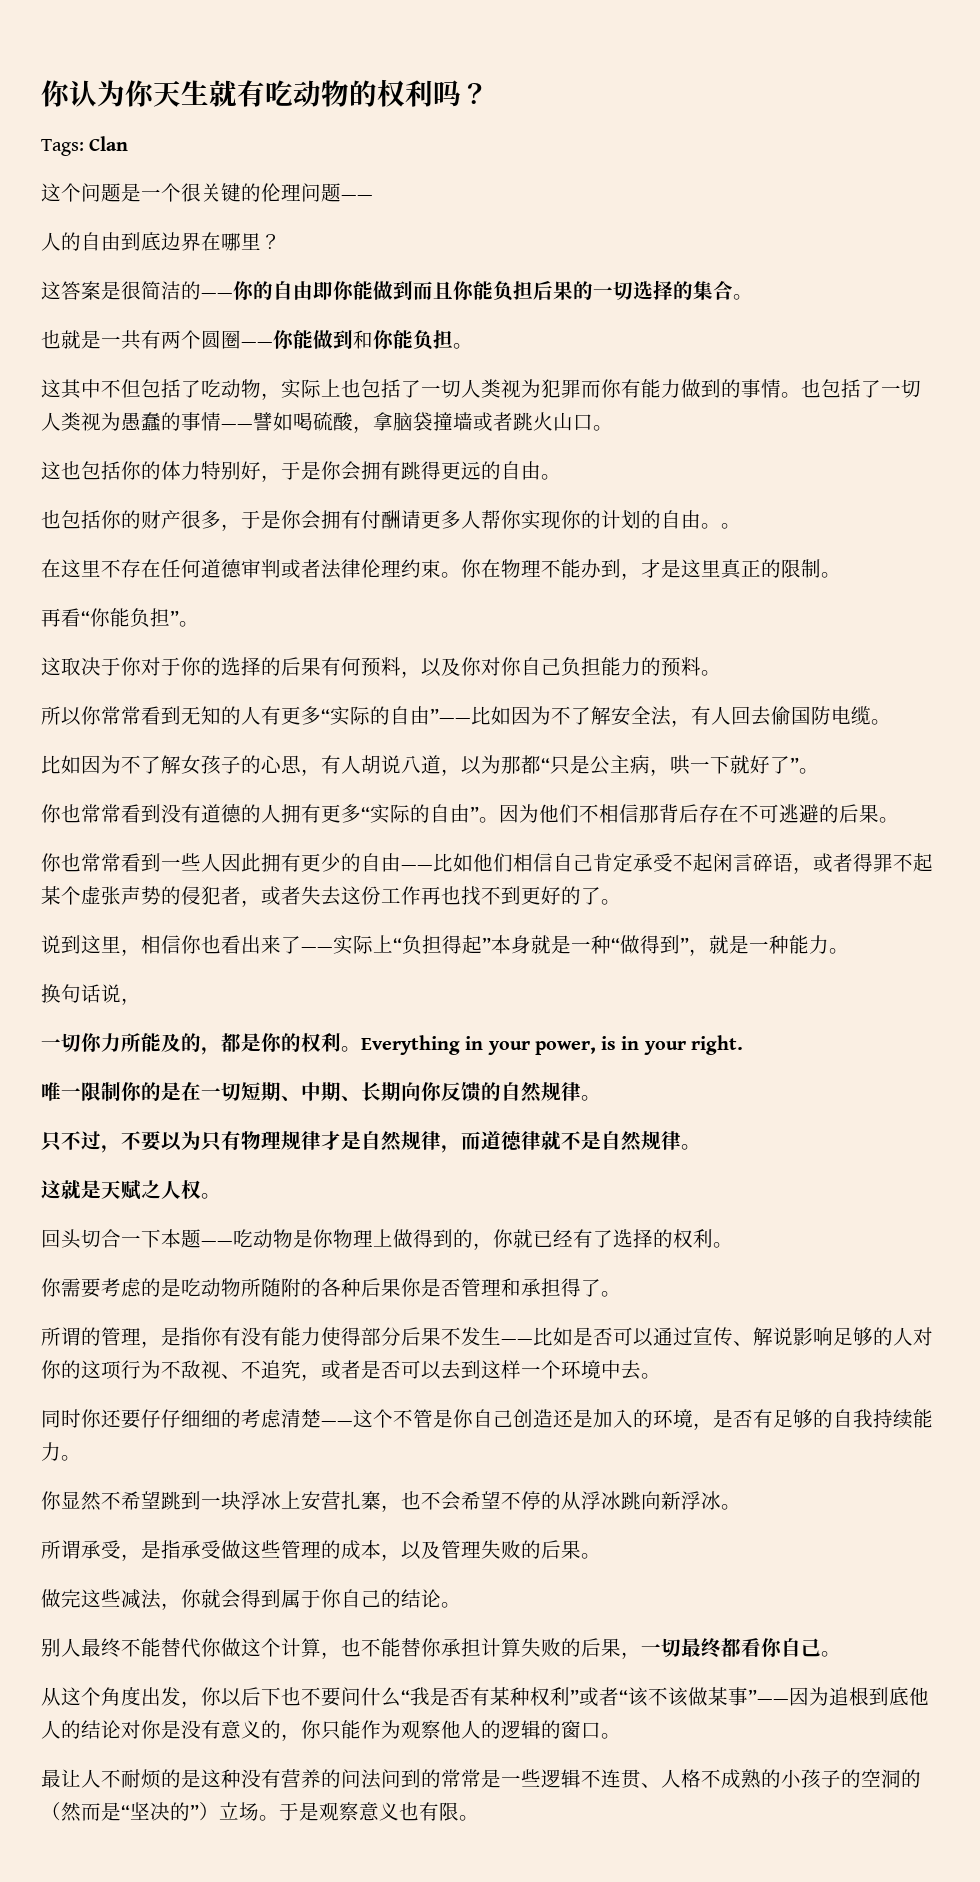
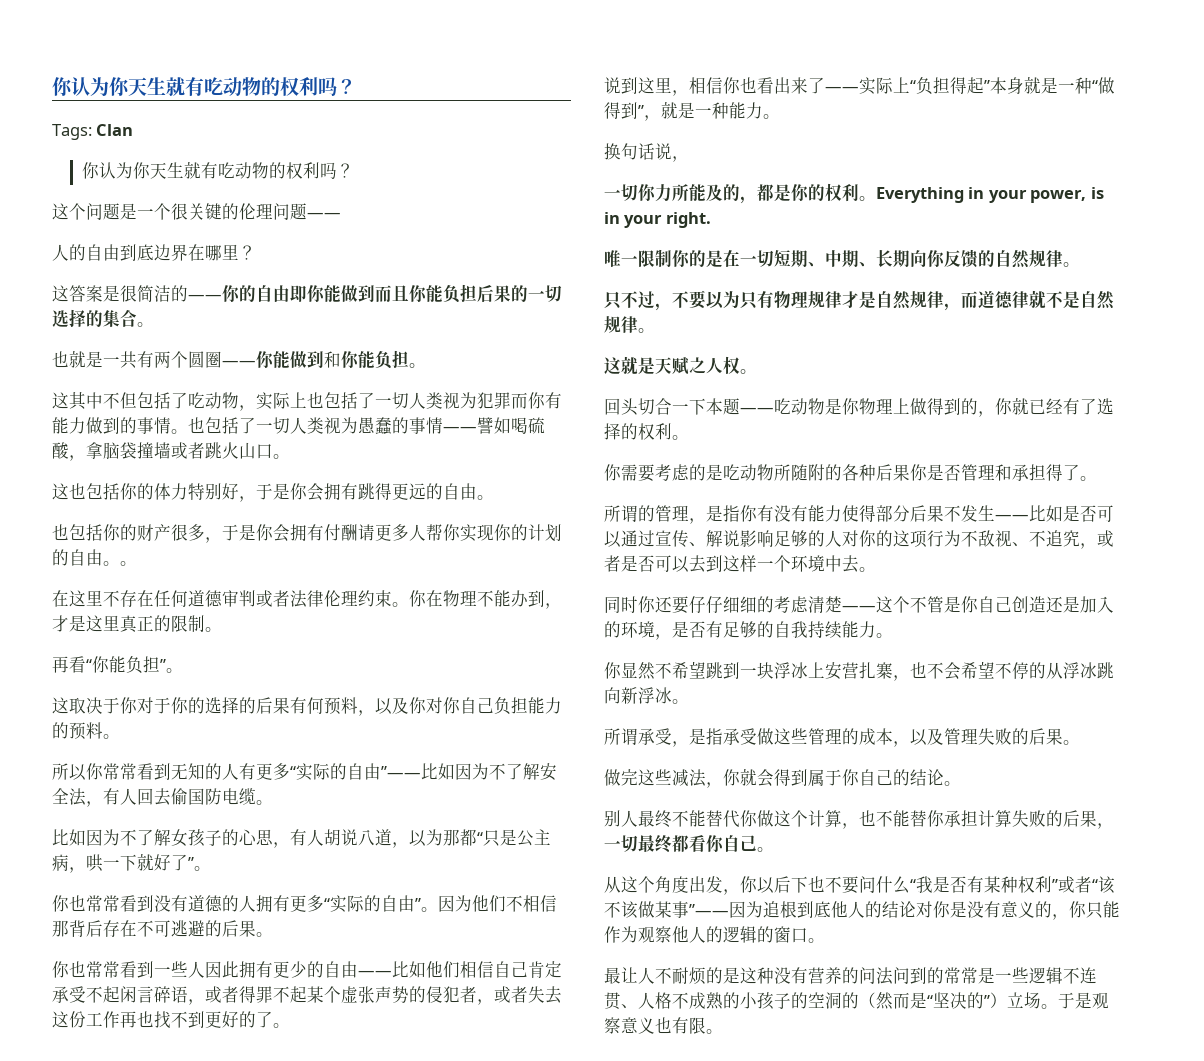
(129, 143) none -> [81,162,354,179] // 你认为你天生就有吃动物的权利吗？

